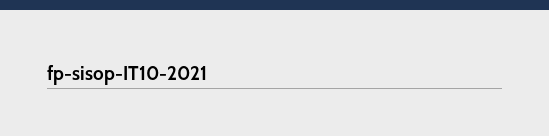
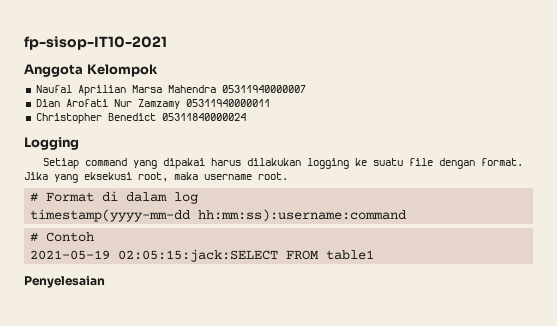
(207, 75) none -> [24,64,158,77] [35,85,306,96] [35,99,270,109] [35,113,246,124] [24,137,79,150] [42,158,523,169] [24,172,288,183] [30,191,199,204] [30,209,407,222] [30,232,95,242] [30,249,375,262] [24,275,105,288] // Anggota Kelompok // Naufal Aprilian Marsa Mahendra 05311940000007 // Dian Arofati Nur Zamzamy 05311940000011 // Christopher Benedict 05311840000024 // Logging // Setiap command yang dipakai harus dilakukan logging ke suatu file dengan format. Jika yang eksekusi root, maka username root. // # Format di dalam log // timestamp(yyyy-mm-dd hh:mm:ss):username:command // # Contoh // 2021-05-19 02:05:15:jack:SELECT FROM table1 // Penyelesaian

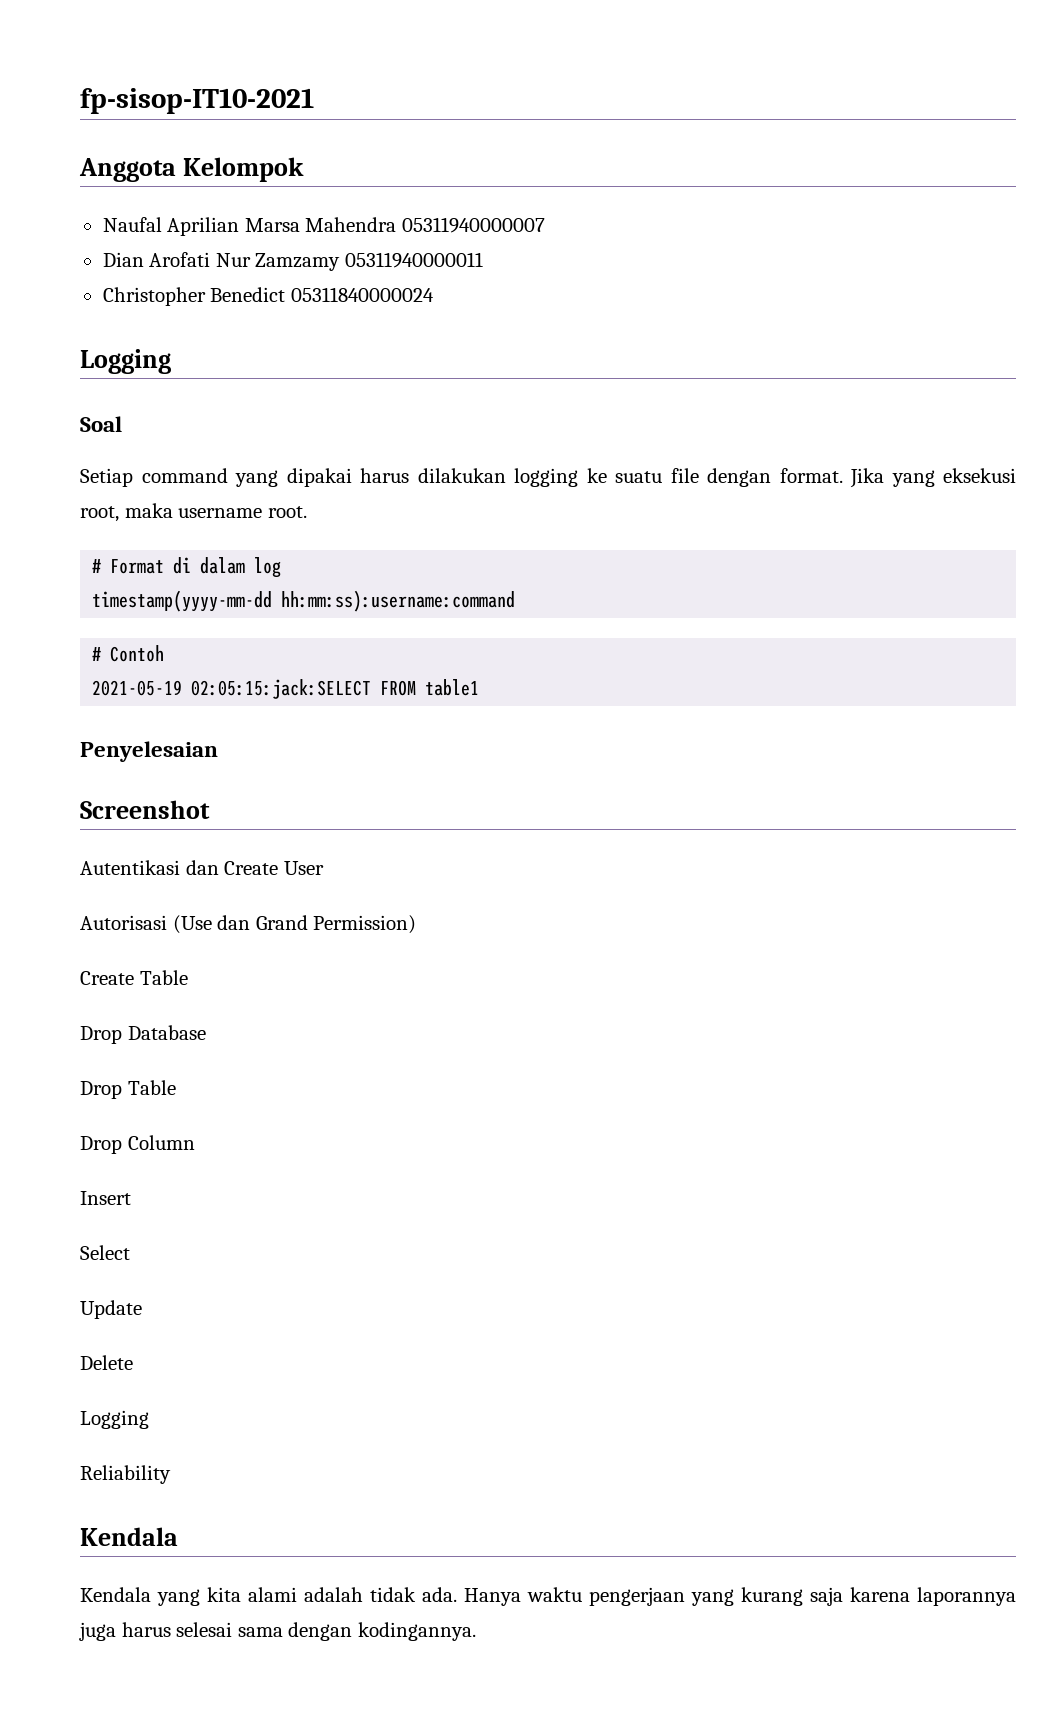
(79, 143) none -> [80,416,122,432] // Soal
(105, 281) none -> [80,800,210,819] [80,860,324,875] [80,915,417,934] [80,970,188,985] [80,1025,206,1044] [80,1080,176,1099] [80,1135,195,1154] [80,1191,131,1205] [80,1245,130,1260] [80,1300,142,1319] [80,1355,133,1370] [80,1410,149,1429] [80,1465,171,1484] [80,1527,178,1546] [80,1587,1016,1606] [79,1622,476,1641] // Screenshot // Autentikasi dan Create User // Autorisasi (Use dan Grand Permission) // Create Table // Drop Database // Drop Table // Drop Column // Insert // Select // Update // Delete // Logging // Reliability // Kendala // Kendala yang kita alami adalah tidak ada. Hanya waktu pengerjaan yang kurang saja karena laporannya juga harus selesai sama dengan kodingannya.

